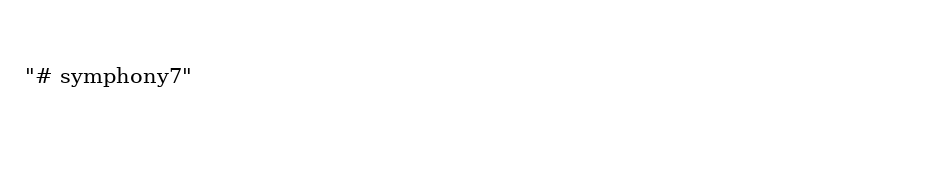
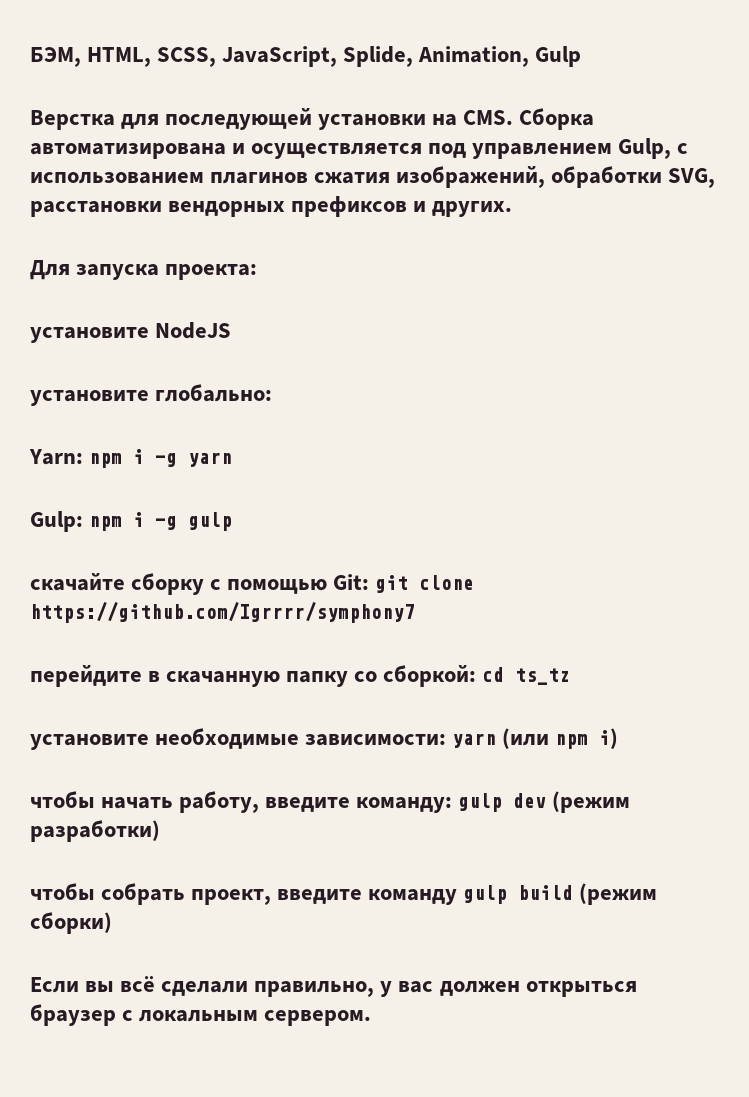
[25,67,192,87] "# symphony7" -> [30,46,582,67] [30,108,595,130] [30,138,689,159] [30,166,716,188] [30,196,513,217] [30,260,258,280] [30,322,232,343] [30,384,273,406] [29,449,233,468] [30,511,233,532] [30,573,475,595] [30,602,415,623] [30,665,571,687] [30,728,619,750] [30,791,631,813] [30,820,160,842] [30,883,658,905] [30,912,112,934] [30,976,637,997] [30,1004,372,1026] БЭМ, HTML, SCSS, JavaScript, Splide, Animation, Gulp // Верстка для последующей установки на CMS. Сборка автоматизирована и осуществляется под управлением Gulp, с использованием плагинов сжатия изображений, обработки SVG, расстановки вендорных префиксов и других. // Для запуска проекта: // установите NodeJS // установите глобально: // Yarn: npm i -g yarn // Gulp: npm i -g gulp // скачайте сборку с помощью Git: git clone https://github.com/Igrrrr/symphony7 // перейдите в скачанную папку со сборкой: cd ts_tz // установите необходимые зависимости: yarn (или npm i) // чтобы начать работу, введите команду: gulp dev (режим разработки) // чтобы собрать проект, введите команду gulp build (режим сборки) // Если вы всё сделали правильно, у вас должен открыться браузер с локальным сервером.

